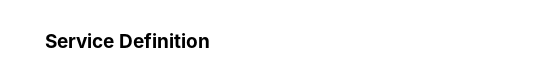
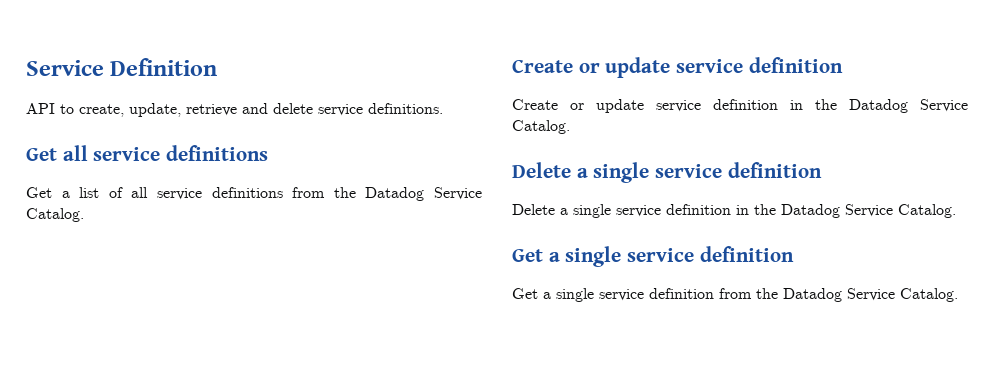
(211, 40) none -> [26,103,443,117] [26,145,269,161] [26,187,483,201] [26,208,84,222] [512,57,843,78] [512,99,968,113] [512,120,570,134] [512,162,822,183] [512,204,956,218] [512,246,794,267] [512,288,958,302] // API to create, update, retrieve and delete service definitions. // Get all service definitions // Get a list of all service definitions from the Datadog Service Catalog. // Create or update service definition // Create or update service definition in the Datadog Service Catalog. // Delete a single service definition // Delete a single service definition in the Datadog Service Catalog. // Get a single service definition // Get a single service definition from the Datadog Service Catalog.

